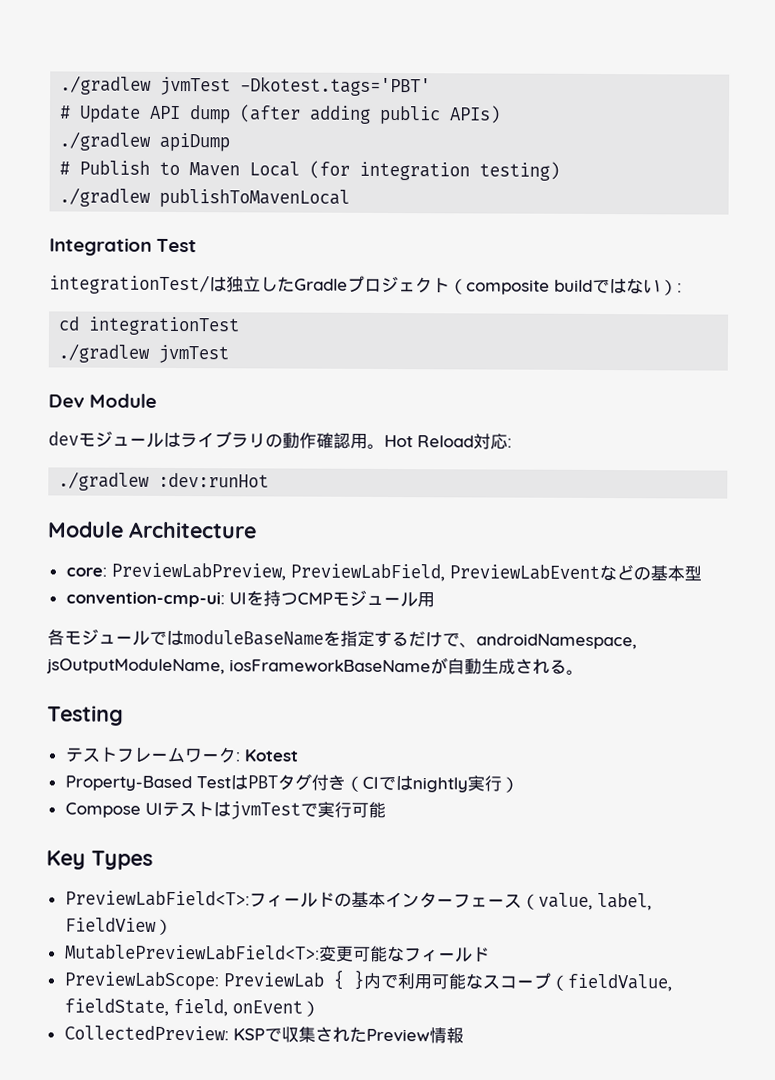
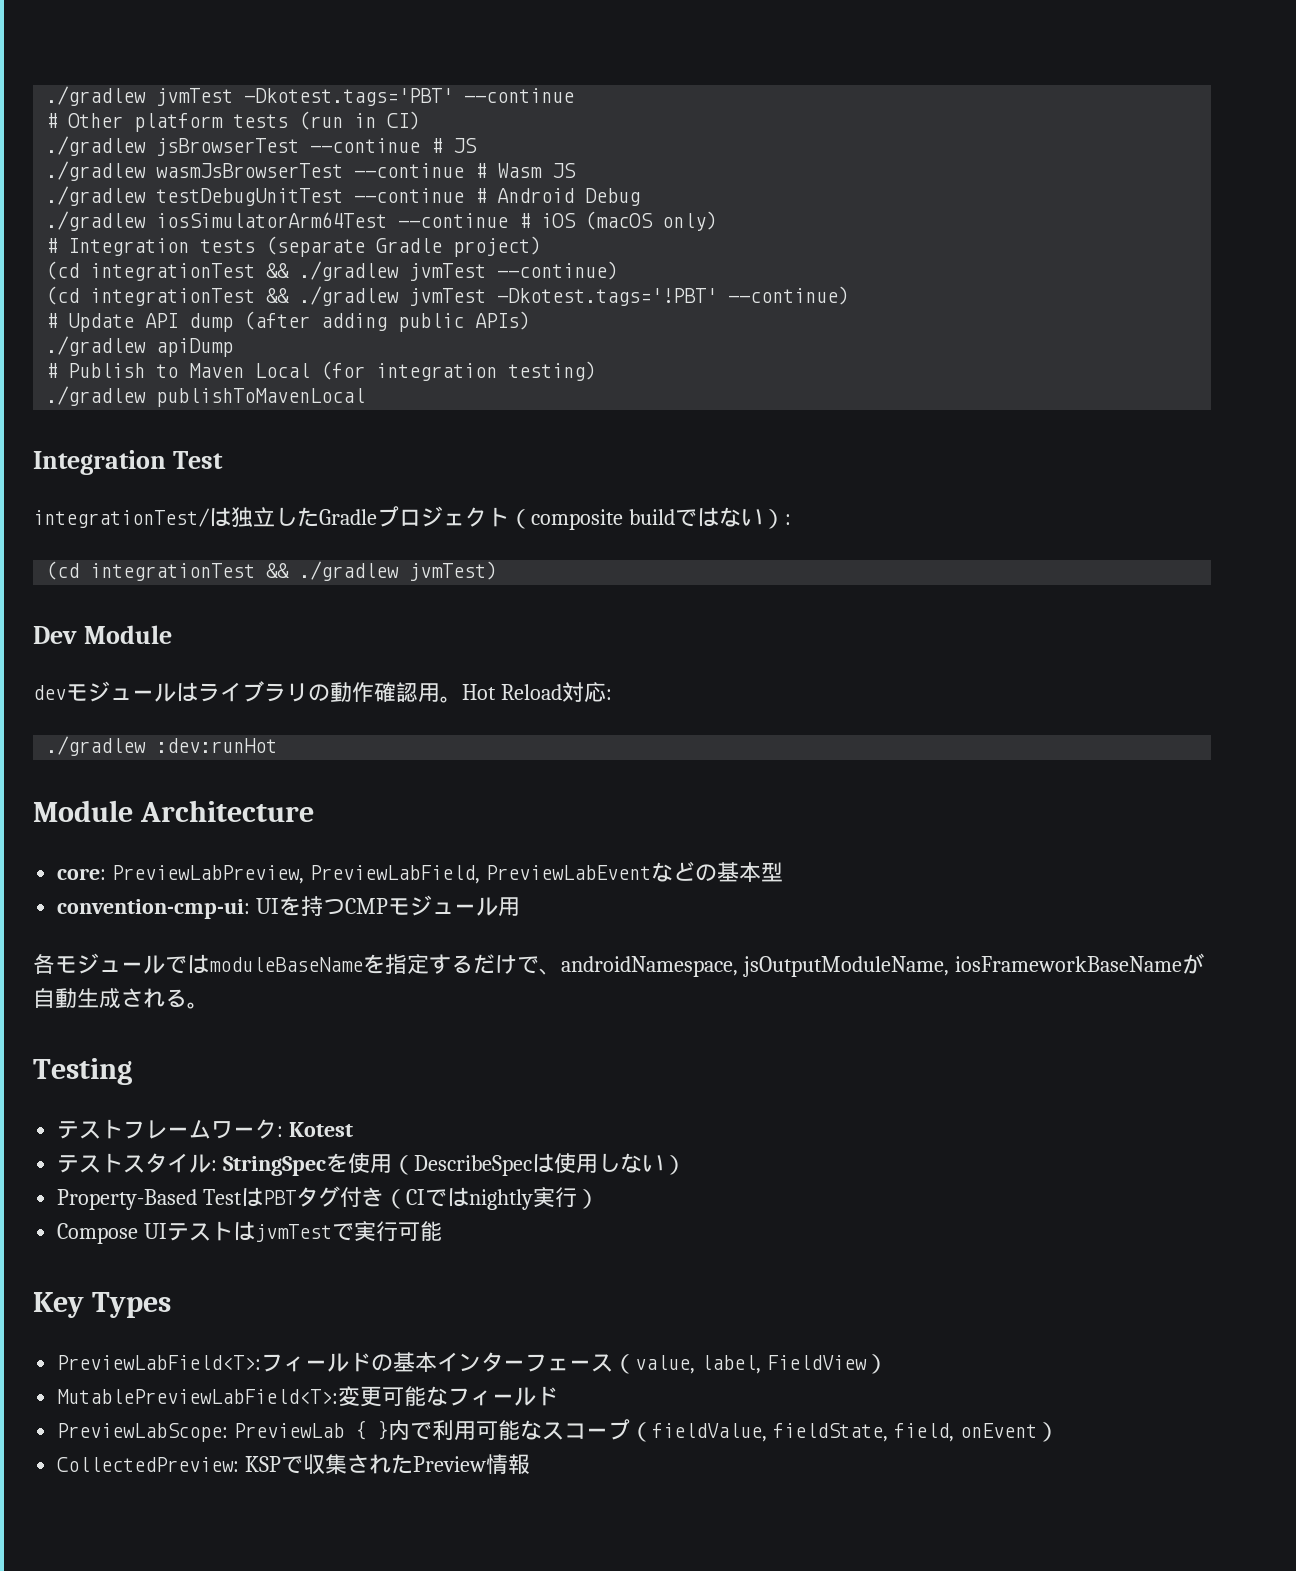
(432, 86) none -> [464,88,575,103] [46,111,421,132] [46,136,478,156] [46,161,577,181] [46,186,641,206] [46,211,718,231] [46,236,542,257] [46,261,619,281] [46,286,850,306] --continue // # Other platform tests (run in CI) // ./gradlew jsBrowserTest --continue # JS // ./gradlew wasmJsBrowserTest --continue # Wasm JS // ./gradlew testDebugUnitTest --continue # Android Debug // ./gradlew iosSimulatorArm64Test --continue # iOS (macOS only) // # Integration tests (separate Gradle project) // (cd integrationTest && ./gradlew jvmTest --continue) // (cd integrationTest && ./gradlew jvmTest -Dkotest.tags='!PBT' --continue)
[58,316,241,336] [58,343,230,364] cd integrationTest // ./gradlew jvmTest -> [46,561,498,581] (cd integrationTest && ./gradlew jvmTest)
(299, 755) none -> [57,1153,687,1176] // テストスタイル: StringSpecを使用（DescribeSpecは使用しない）

